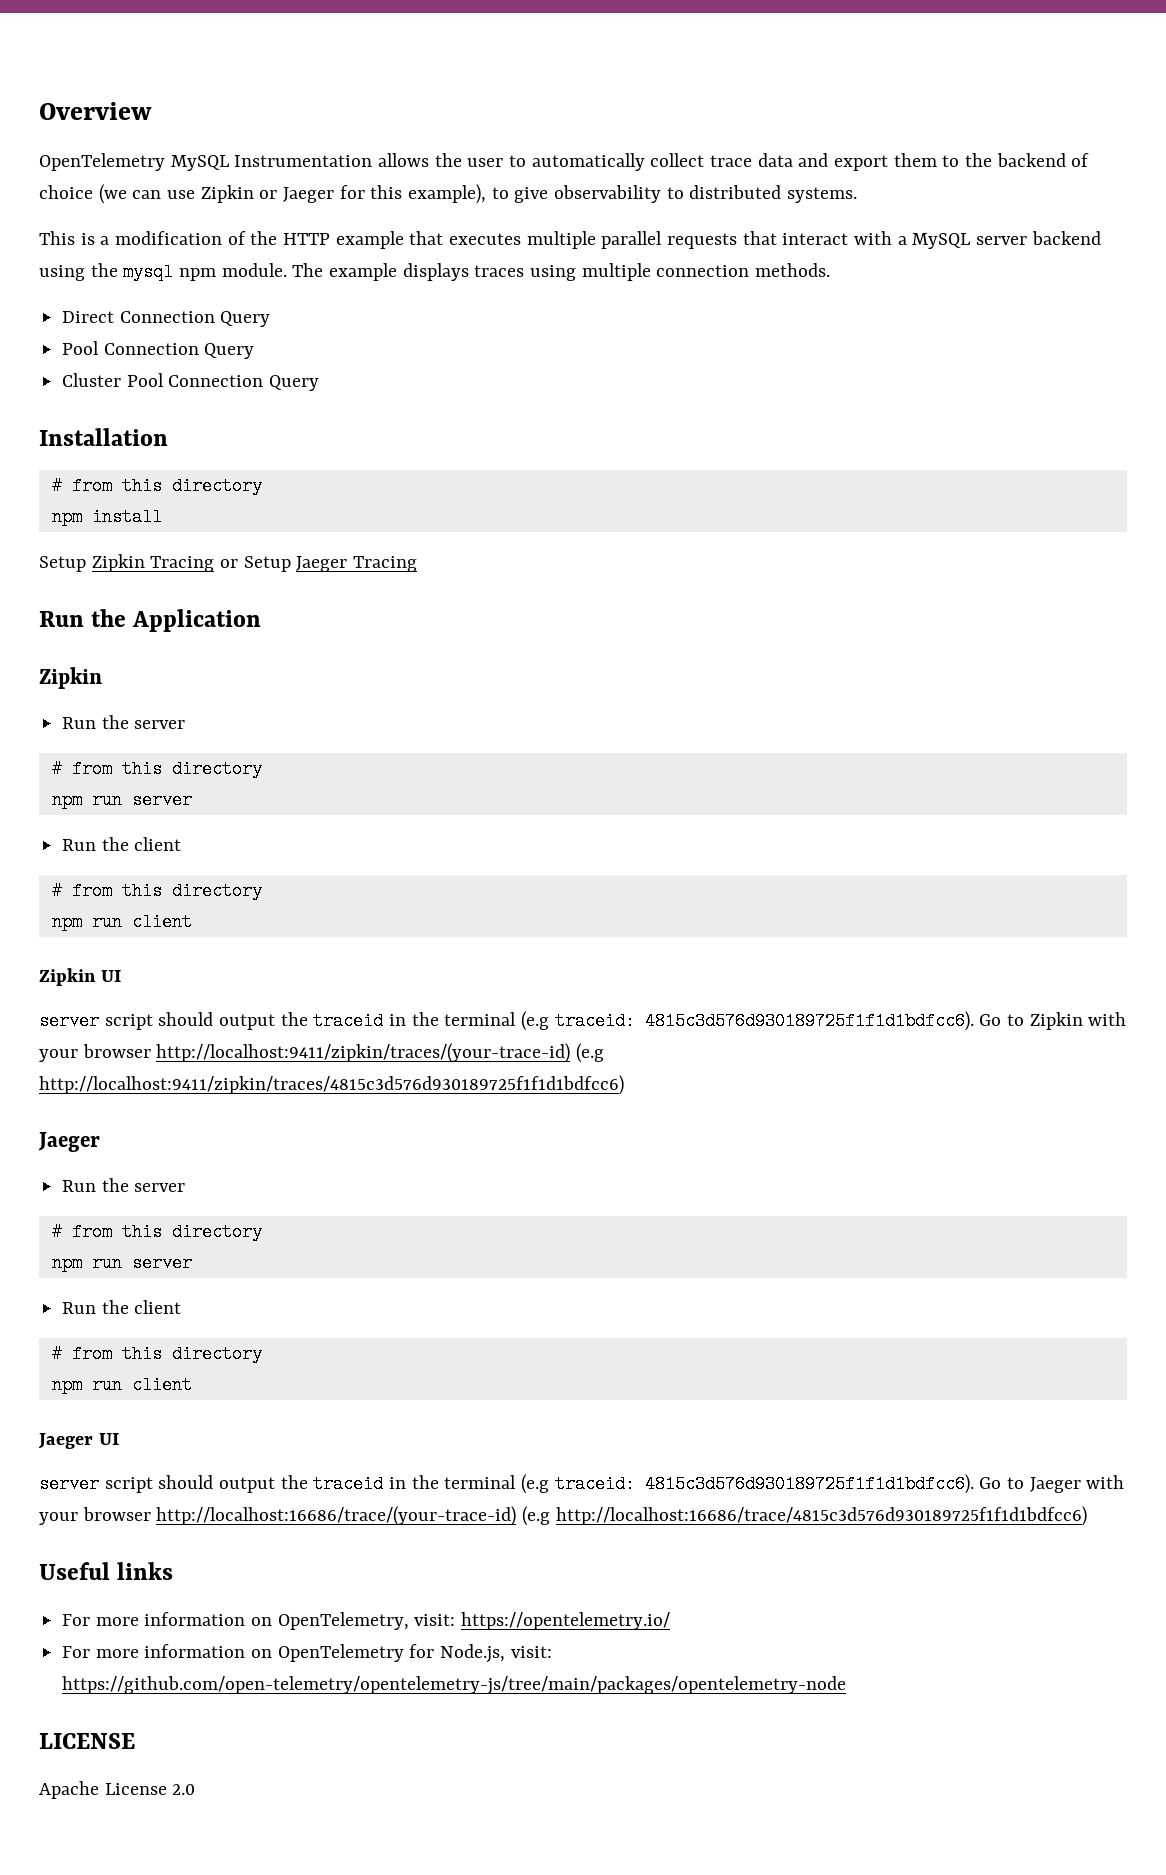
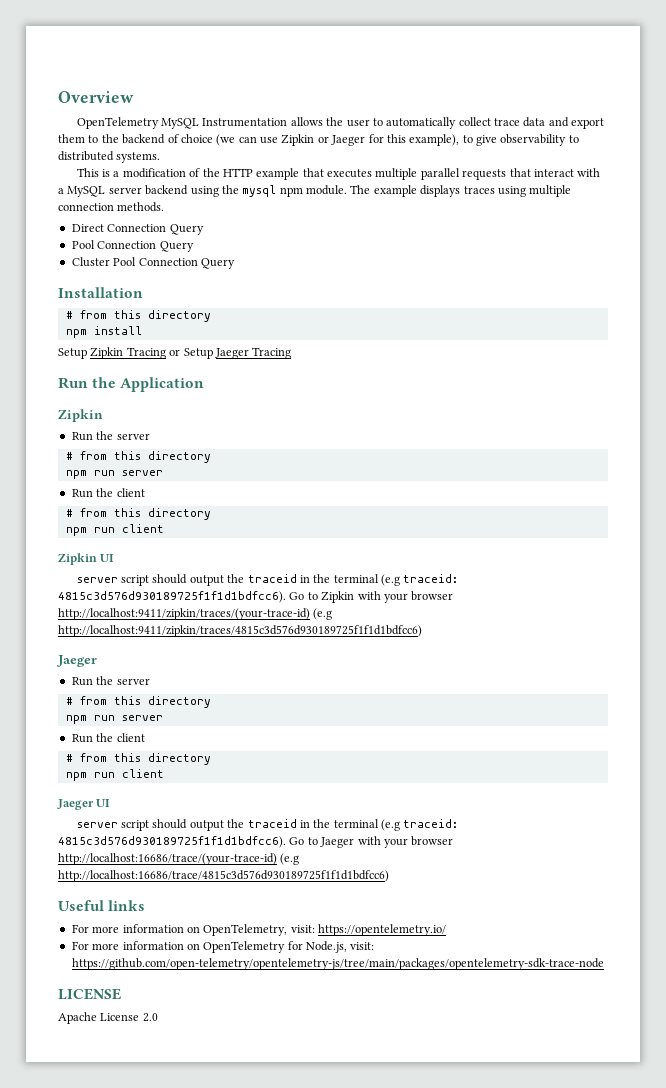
[62,1676,847,1695] https://github.com/open-telemetry/opentelemetry-js/tree/main/packages/opentelemetry-node -> [71,958,604,970] https://github.com/open-telemetry/opentelemetry-js/tree/main/packages/opentelemetry-sdk-trace-node

